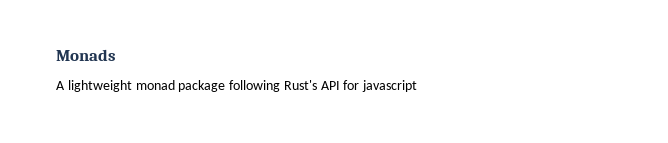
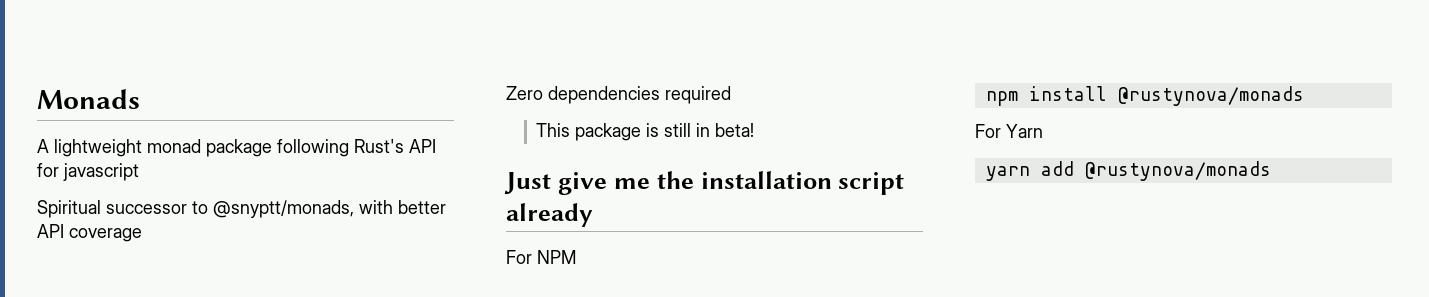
(418, 86) none -> [37,200,446,218] [37,224,142,242] [506,86,731,104] [536,123,755,141] [504,171,905,195] [506,203,593,227] [506,250,576,264] [985,86,1304,106] [975,124,1043,138] [985,161,1271,181] // Spiritual successor to @snyptt/monads, with better API coverage // Zero dependencies required // This package is still in beta! // Just give me the installation script already // For NPM // npm install @rustynova/monads // For Yarn // yarn add @rustynova/monads

